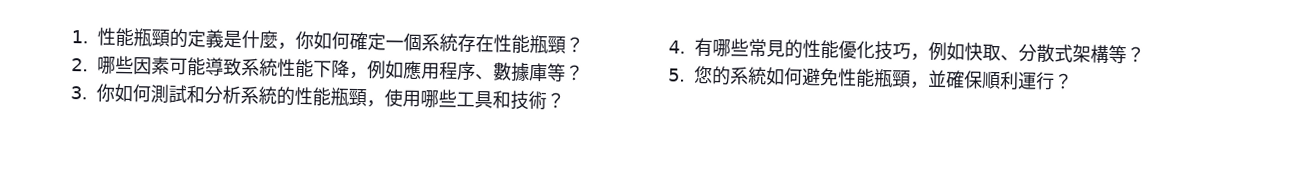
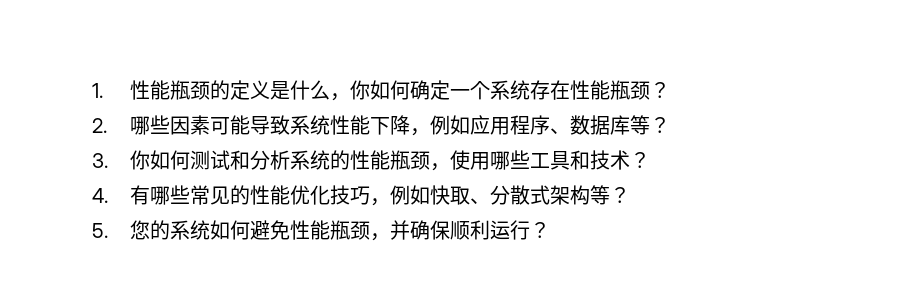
[151,28,458,52] 頸的定義是什麼，你如何確定一個系統 -> [190,80,531,101] 颈的定义是什么，你如何确定一个系统
[547,36,566,54] 頸 -> [630,81,651,100] 颈
[205,57,278,77] 導致系統 -> [250,115,331,135] 导致系统
[403,60,422,80] 應 -> [470,115,491,135] 应
[493,62,548,82] 數據庫 -> [570,115,631,135] 数据库
[150,84,187,104] 測試 -> [190,150,231,170] 测试
[258,86,277,105] 統 -> [310,150,331,170] 统
[348,88,367,107] 頸 -> [410,151,431,170] 颈
[528,90,547,110] 術 -> [610,150,631,170] 术
[766,39,857,60] 見的性能優 -> [210,185,311,205] 见的性能优
[1090,44,1109,63] 構 -> [570,185,591,205] 构
[748,66,767,86] 統 -> [190,220,211,240] 统
[892,69,1037,90] 頸，並確保順利運 -> [350,220,511,241] 颈，并确保顺利运

